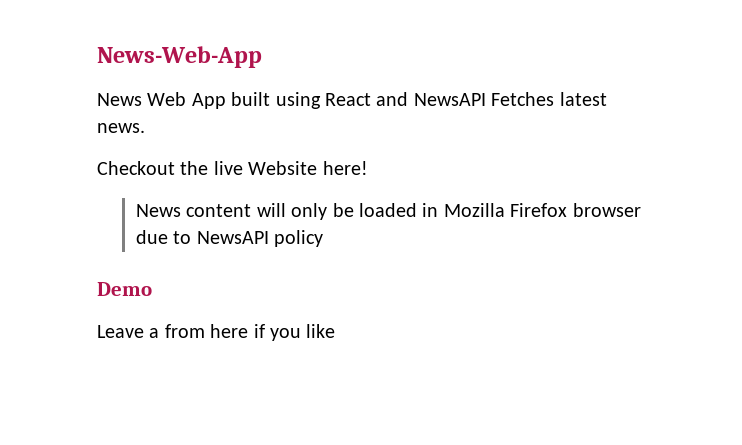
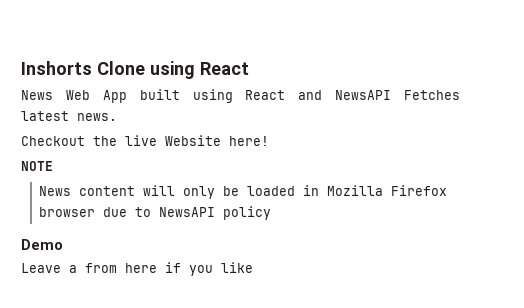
[97,46,262,68] News-Web-App -> [21,61,249,79] Inshorts Clone using React
(368, 168) none -> [21,161,53,171] // NOTE

